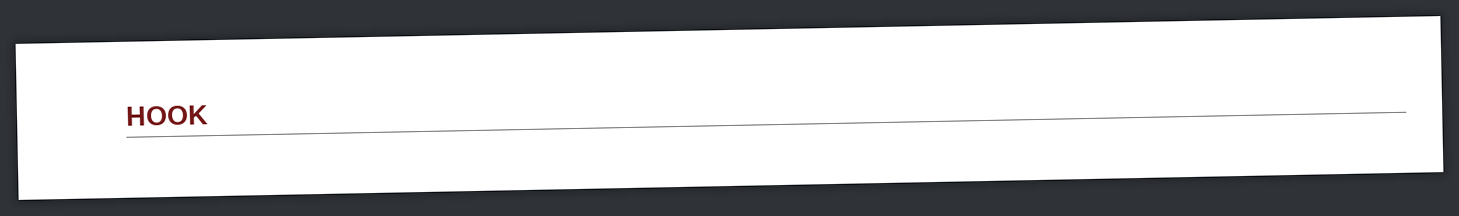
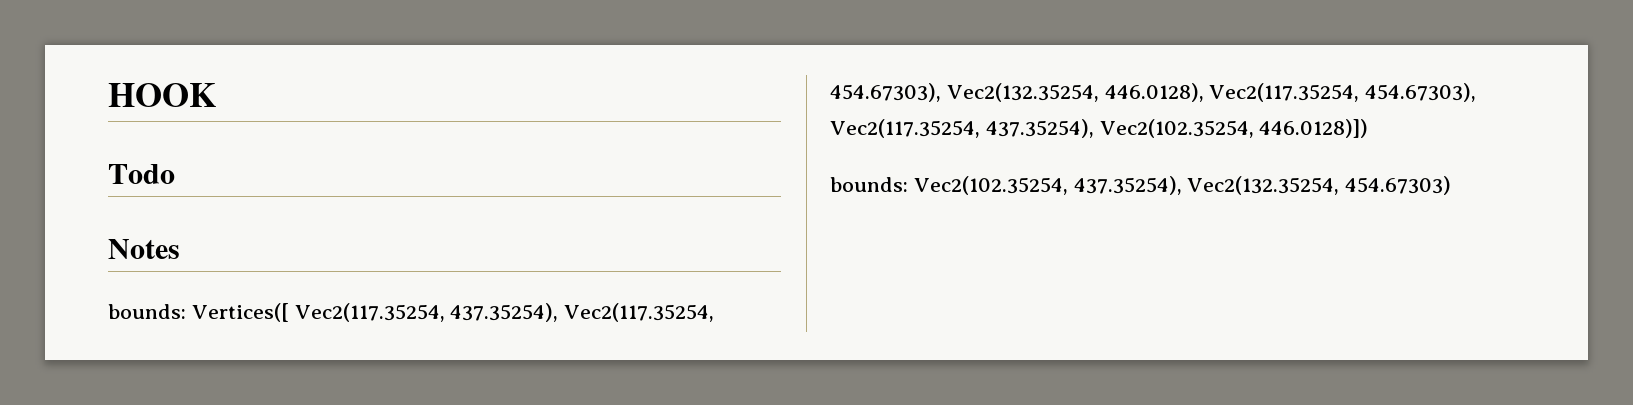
(209, 115) none -> [108,164,175,184] [108,239,180,259] [108,303,715,322] [830,83,1477,102] [830,119,1369,138] [830,176,1452,195] // Todo // Notes // bounds: Vertices([ Vec2(117.35254, 437.35254), Vec2(117.35254, 454.67303), Vec2(132.35254, 446.0128), Vec2(117.35254, 454.67303), Vec2(117.35254, 437.35254), Vec2(102.35254, 446.0128)]) // bounds: Vec2(102.35254, 437.35254), Vec2(132.35254, 454.67303)

